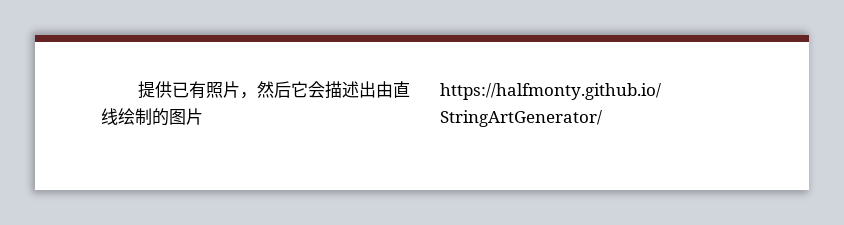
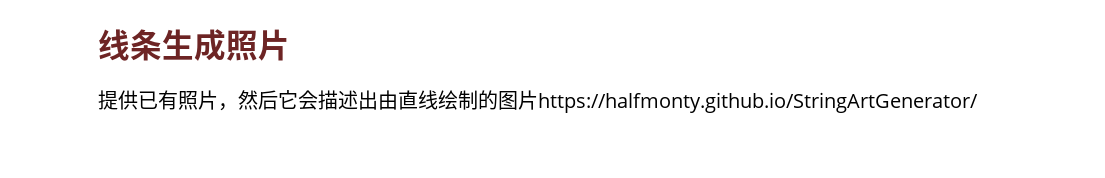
(137, 90) none -> [98,29,290,61] 线条生成照片 //

